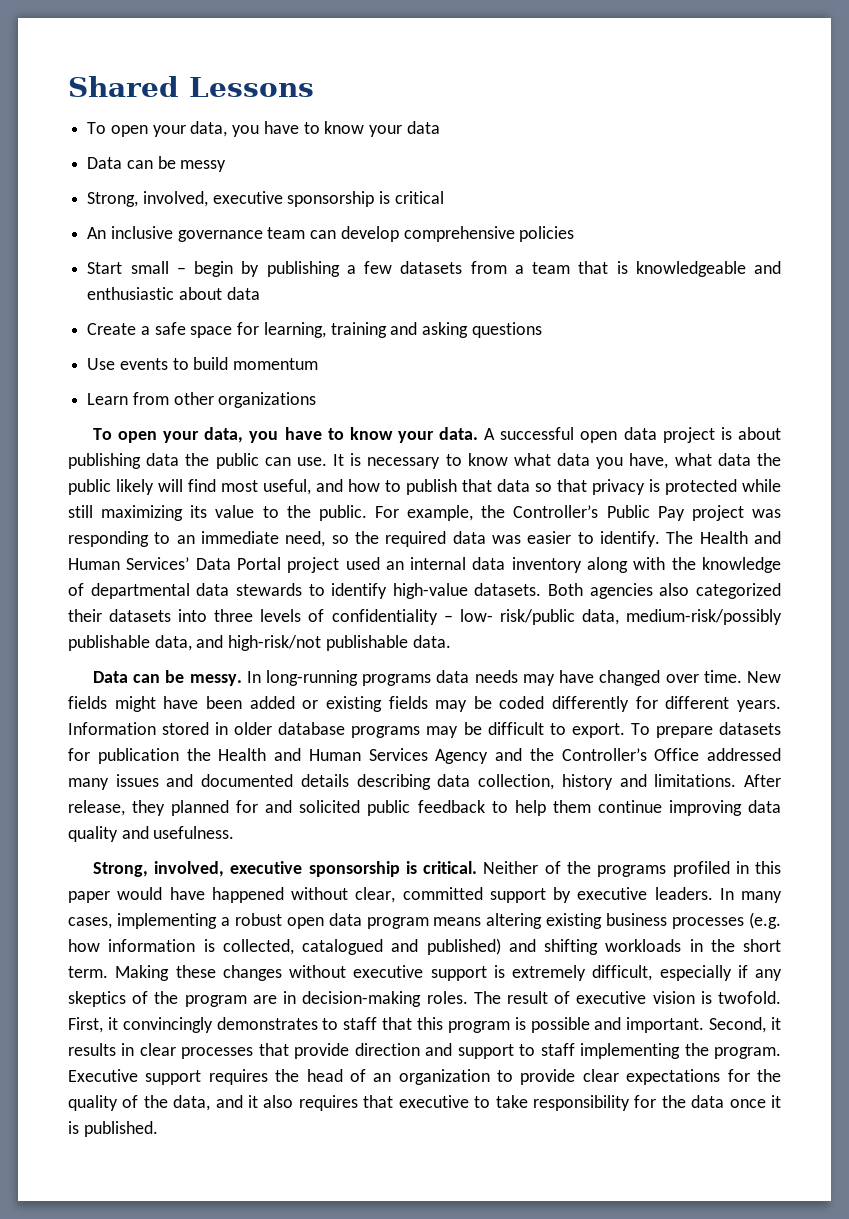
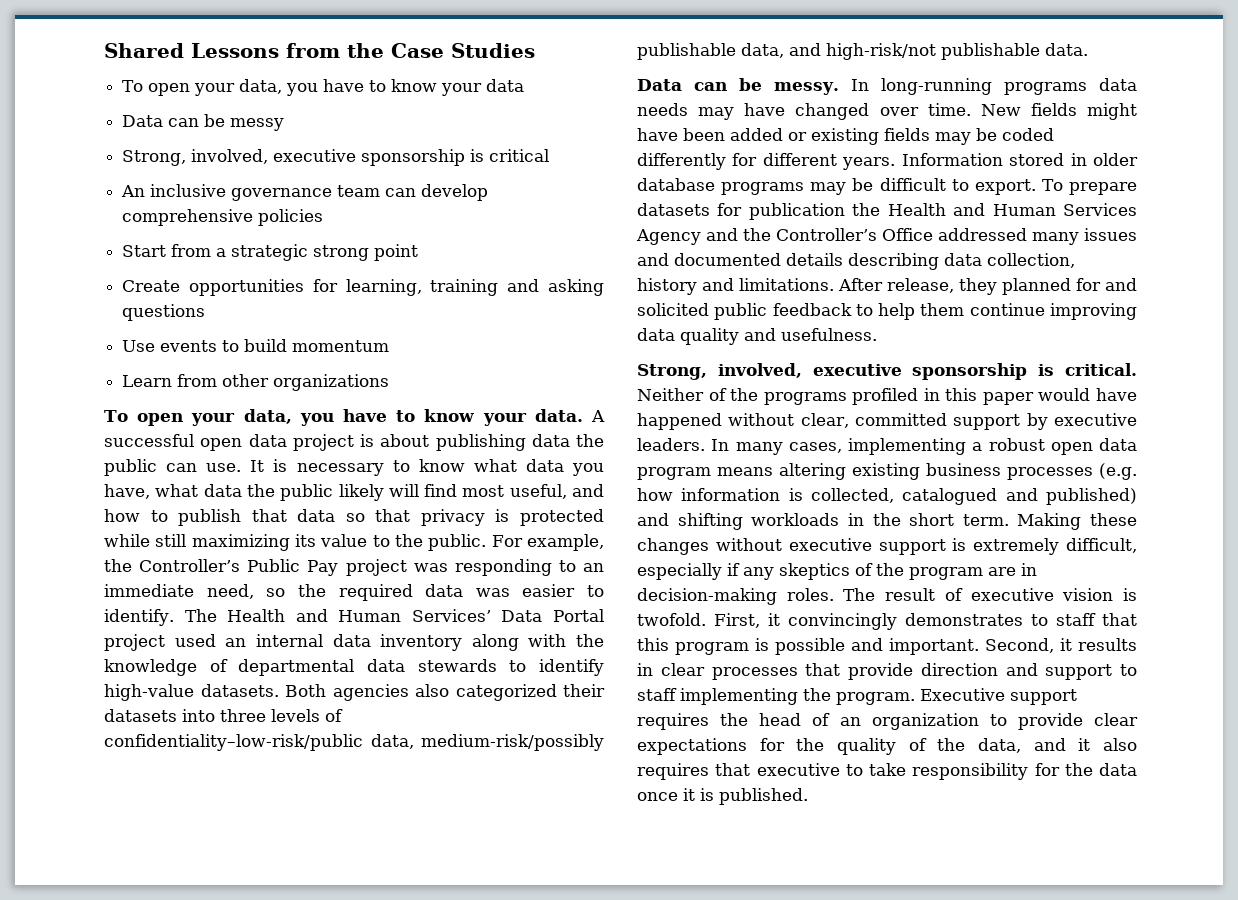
(314, 87) none -> [286,43,535,58] from the Case Studies
[130,261,781,277] [87,287,260,300] [87,322,233,338] small – begin by publishing a few datasets from a team that is knowledgeable and enthusiastic about data // Create a safe space -> [171,244,419,261] [122,279,304,296] from a strategic strong point // Create opportunities
[331,609,575,625] confidentiality – low- risk/public -> [104,734,363,751] confidentiality–low-risk/public

